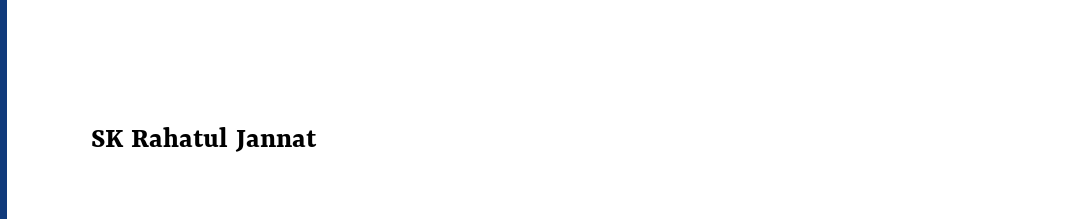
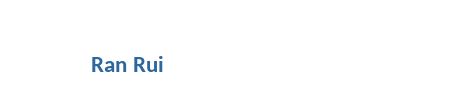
[91,127,318,152] SK Rahatul Jannat -> [91,56,165,72] Ran Rui

